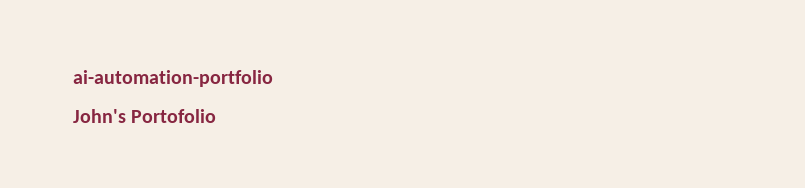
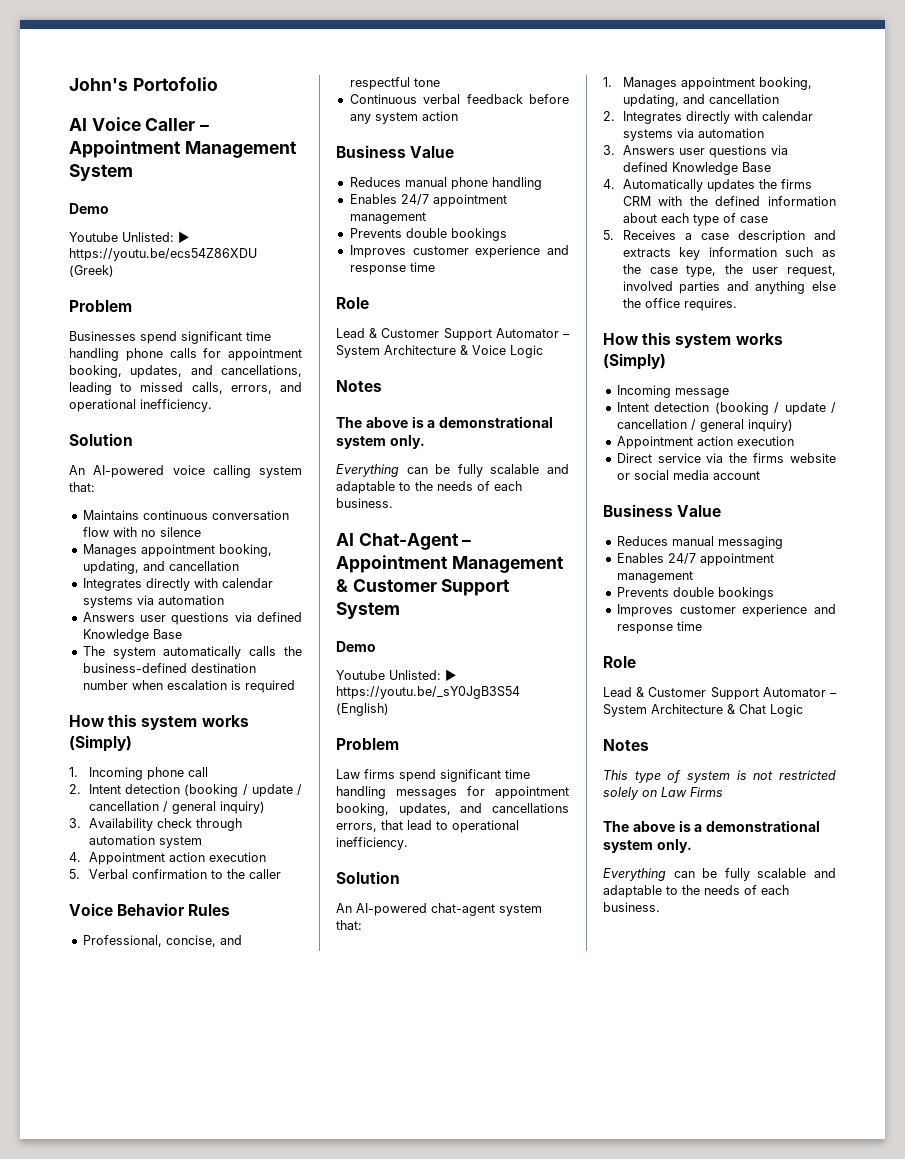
[73,70,273,87] ai-automation-portfolio // -> (69, 84) none
(217, 116) none -> [69,117,210,131] [69,140,297,158] [69,164,133,181] [69,203,109,214] [69,231,189,243] [69,248,257,261] [69,265,114,277] [69,300,132,312] [69,331,271,344] [69,348,302,361] [69,365,302,378] [69,382,302,395] [69,399,212,412] [69,433,133,446] [69,465,302,478] [69,482,95,492] [82,510,289,520] [82,527,201,537] [82,544,272,557] [82,561,239,574] [82,578,273,591] [82,595,224,608] [82,612,302,625] [82,629,182,642] [82,646,302,659] [82,663,256,673] [82,680,295,693] [69,714,249,730] [69,735,132,752] [69,767,208,780] [69,784,302,797] [88,801,265,814] [69,818,242,831] [88,835,202,848] [69,852,266,865] [69,869,281,879] [69,903,231,916] [82,935,242,947] [349,77,440,90] [349,94,569,104] [349,111,458,124] [336,145,455,158] [349,177,542,190] [349,194,507,207] [349,212,426,224] [349,228,507,241] [349,245,569,258] [349,262,435,275] [336,297,369,309] [336,328,570,341] [336,345,543,358] [336,380,382,392] [336,416,554,428] [336,435,425,449] [336,464,569,477] [336,481,522,494] [336,498,393,508] [336,533,472,550] [336,555,564,573] [336,579,511,596] [336,602,400,619] [336,641,376,652] [336,669,456,681] [336,686,520,699] [336,703,389,716] [336,738,399,750] [336,769,530,782] [336,786,569,799] [336,803,569,816] [336,820,519,833] [336,837,408,850] [336,871,400,884] [336,903,542,916] [336,920,362,930] [603,77,812,90] [622,94,779,107] [603,111,813,124] [622,128,764,141] [603,145,788,158] [622,162,771,175] [603,179,812,192] [622,196,836,206] [622,213,768,226] [603,230,836,243] [622,247,836,260] [622,264,836,277] [622,281,836,294] [622,298,737,311] [603,332,783,348] [603,353,666,370] [616,385,729,398] [616,402,836,415] [616,419,793,432] [616,436,794,449] [616,453,836,463] [616,470,760,480] [603,504,722,517] [616,536,783,549] [616,553,774,566] [616,571,693,583] [616,587,774,600] [616,604,836,617] [616,621,702,634] [603,656,636,668] [603,687,837,700] [603,704,803,717] [603,739,649,751] [603,770,836,783] [603,787,723,800] [603,820,821,832] [603,839,692,853] [603,868,836,881] [603,885,789,898] [603,902,660,912] // AI Voice Caller – Appointment Management System // Demo // Youtube Unlisted: ▶ https://youtu.be/ecs54Z86XDU (Greek) // Problem // Businesses spend significant time handling phone calls for appointment booking, updates, and cancellations, leading to missed calls, errors, and operational inefficiency. // Solution // An AI-powered voice calling system that: // Maintains continuous conversation flow with no silence // Manages appointment booking, updating, and cancellation // Integrates directly with calendar systems via automation // Answers user questions via defined Knowledge Base // The system automatically calls the business-defined destination number when escalation is required // How this system works (Simply) // 1. Incoming phone call // 2. Intent detection (booking / update / cancellation / general inquiry) // 3. Availability check through automation system // 4. Appointment action execution // 5. Verbal confirmation to the caller // Voice Behavior Rules // Professional, concise, and respectful tone // Continuous verbal feedback before any system action // Business Value // Reduces manual phone handling // Enables 24/7 appointment management // Prevents double bookings // Improves customer experience and response time // Role // Lead & Customer Support Automator – System Architecture & Voice Logic // Notes // The above is a demonstrational system only. // Everything can be fully scalable and adaptable to the needs of each business. // AI Chat-Agent – Appointment Management & Customer Support System // Demo // Youtube Unlisted: ▶ https://youtu.be/_sY0JgB3S54 (English) // Problem // Law firms spend significant time handling messages for appointment booking, updates, and cancellations errors, that lead to operational inefficiency. // Solution // An AI-powered chat-agent system that: // 1. Manages appointment booking, updating, and cancellation // 2. Integrates directly with calendar systems via automation // 3. Answers user questions via defined Knowledge Base // 4. Automatically updates the firms CRM with the defined information about each type of case // 5. Receives a case description and extracts key information such as the case type, the user request, involved parties and anything else the office requires. // How this system works (Simply) // Incoming message // Intent detection (booking / update / cancellation / general inquiry) // Appointment action execution // Direct service via the firms website or social media account // Business Value // Reduces manual messaging // Enables 24/7 appointment management // Prevents double bookings // Improves customer experience and response time // Role // Lead & Customer Support Automator – System Architecture & Chat Logic // Notes // This type of system is not restricted solely on Law Firms // The above is a demonstrational system only. // Everything can be fully scalable and adaptable to the needs of each business.

